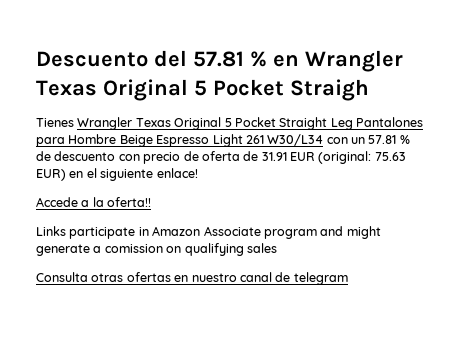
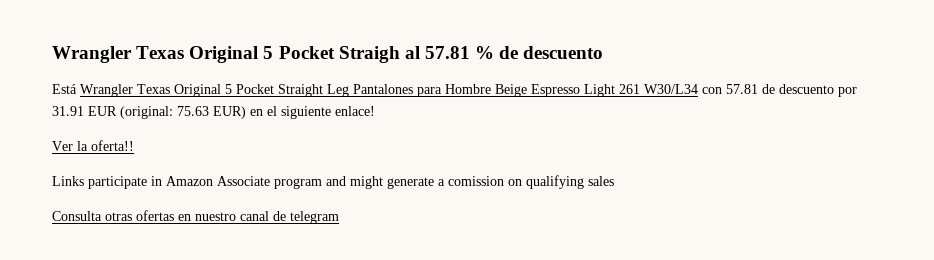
[36,50,299,67] Descuento del 57.81 % en -> (52, 54) none
[36,118,74,127] // Tienes -> [404,46,604,59] [52,84,77,94] al 57.81 % de descuento // Está
[351,135,410,144] [36,151,259,164] un 57.81 % de descuento con precio de oferta de -> [726,84,857,97] 57.81 de descuento por
[36,197,90,207] Accede a -> [52,141,73,151] Ver

